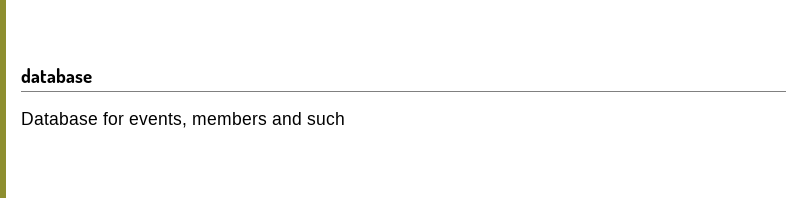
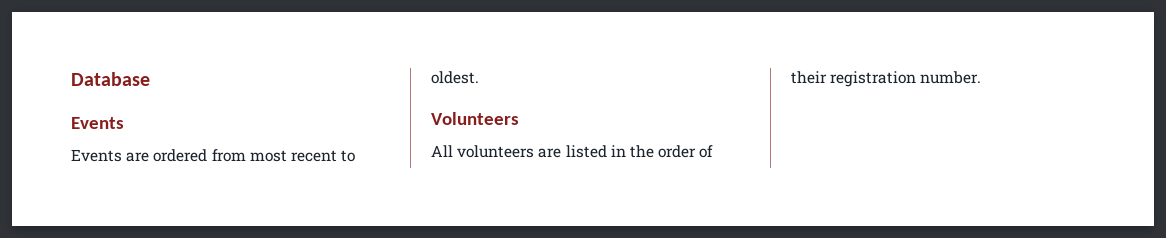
[21,68,92,83] [21,112,345,128] database // Database for events, members and such -> [71,72,150,86] [71,117,124,129] [71,149,356,162] [431,71,479,84] [431,112,519,125] [431,145,714,158] [791,71,982,87] Database // Events // Events are ordered from most recent to oldest. // Volunteers // All volunteers are listed in the order of their registration number.

